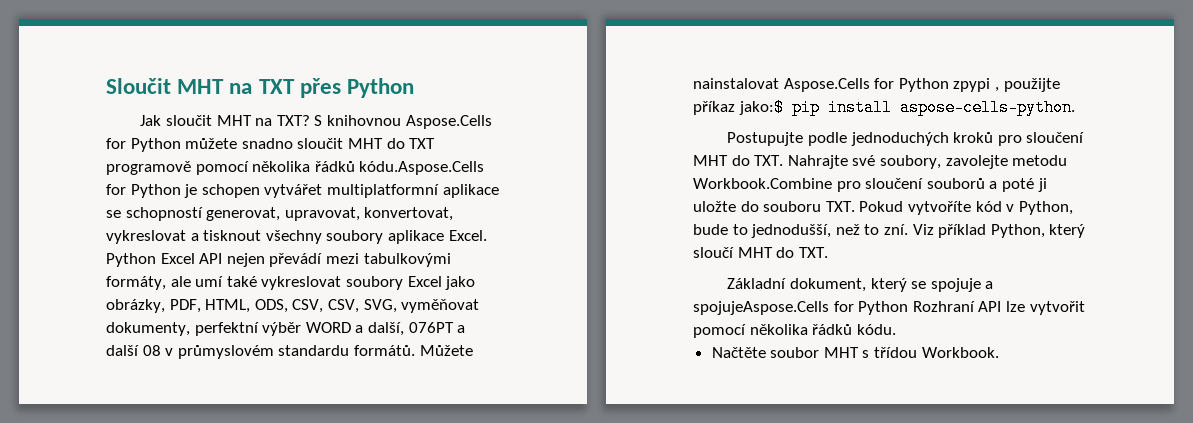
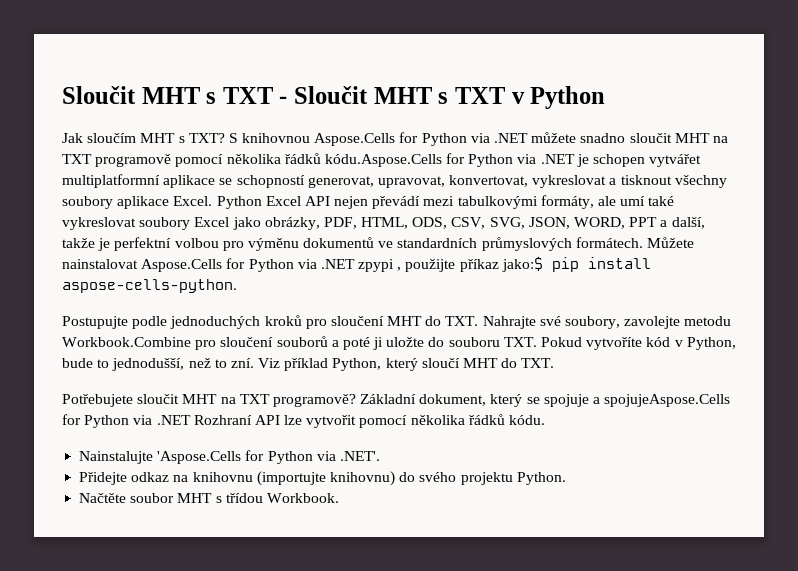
[106,78,341,98] Sloučit MHT na TXT přes -> [62,86,525,104] Sloučit MHT s TXT - Sloučit MHT s TXT v
[165,115,273,126] sloučit MHT na -> [87,133,185,143] sloučím MHT s
(181, 145) none -> [470,133,529,143] via .NET
[386,138,405,149] do -> [712,136,728,143] na
(181, 191) none -> [517,154,575,164] via .NET
[327,299,480,313] [106,322,466,336] [106,345,415,359] CSV, SVG, vyměňovat dokumenty, perfektní výběr WORD a další, 076PT a další 08 v průmyslovém standardu formátů. -> [489,217,705,229] [62,237,643,251] SVG, JSON, WORD, PPT a další, takže je perfektní volbou pro výměnu dokumentů ve standardních průmyslových formátech.
(949, 85) none -> [297,259,355,269] via .NET
(828, 252) none -> [62,394,356,407] Potřebujete sloučit MHT na TXT programově?
(909, 308) none -> [133,415,191,425] via .NET
(896, 329) none -> [79,450,380,464] [79,471,566,486] // Nainstalujte 'Aspose.Cells for Python via .NET'. // Přidejte odkaz na knihovnu (importujte knihovnu) do svého projektu Python.

